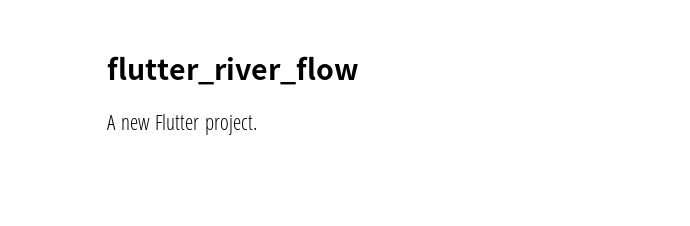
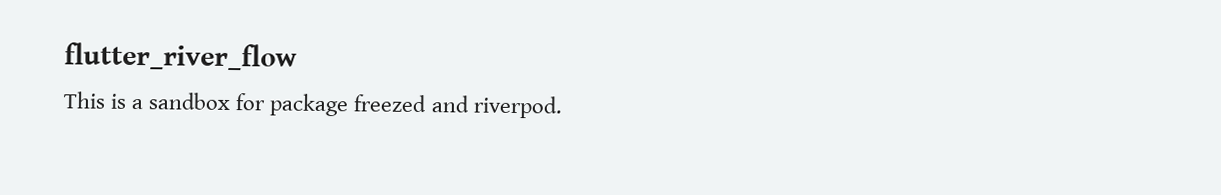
[107,114,258,135] A new Flutter project. -> [63,91,563,119] This is a sandbox for package freezed and riverpod.

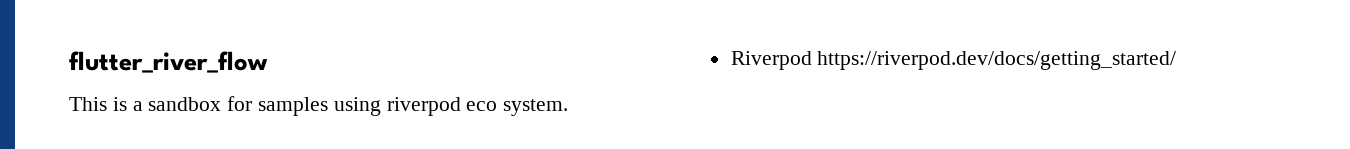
[269,93,563,119] package freezed and riverpod. -> [258,97,569,116] [730,51,1177,70] samples using riverpod eco system. // Riverpod https://riverpod.dev/docs/getting_started/

